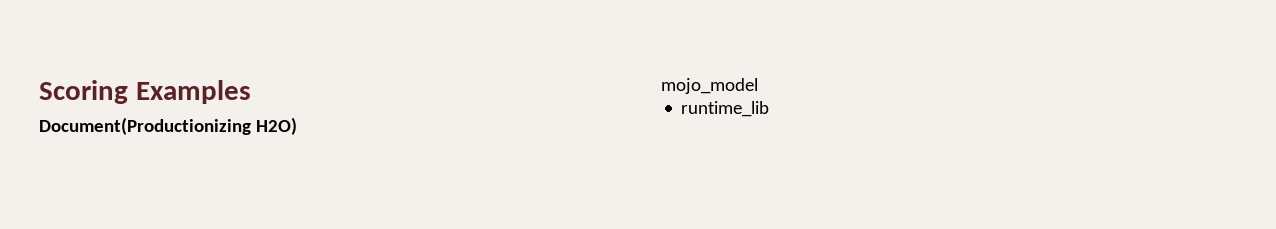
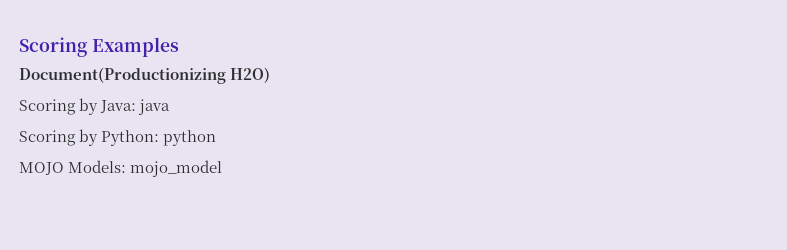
(297, 126) none -> [19,98,171,115] [19,129,217,146] [19,160,127,175] Scoring by Java: java // Scoring by Python: python // MOJO Models:
[681,101,770,117] // runtime_lib -> (223, 168) none

